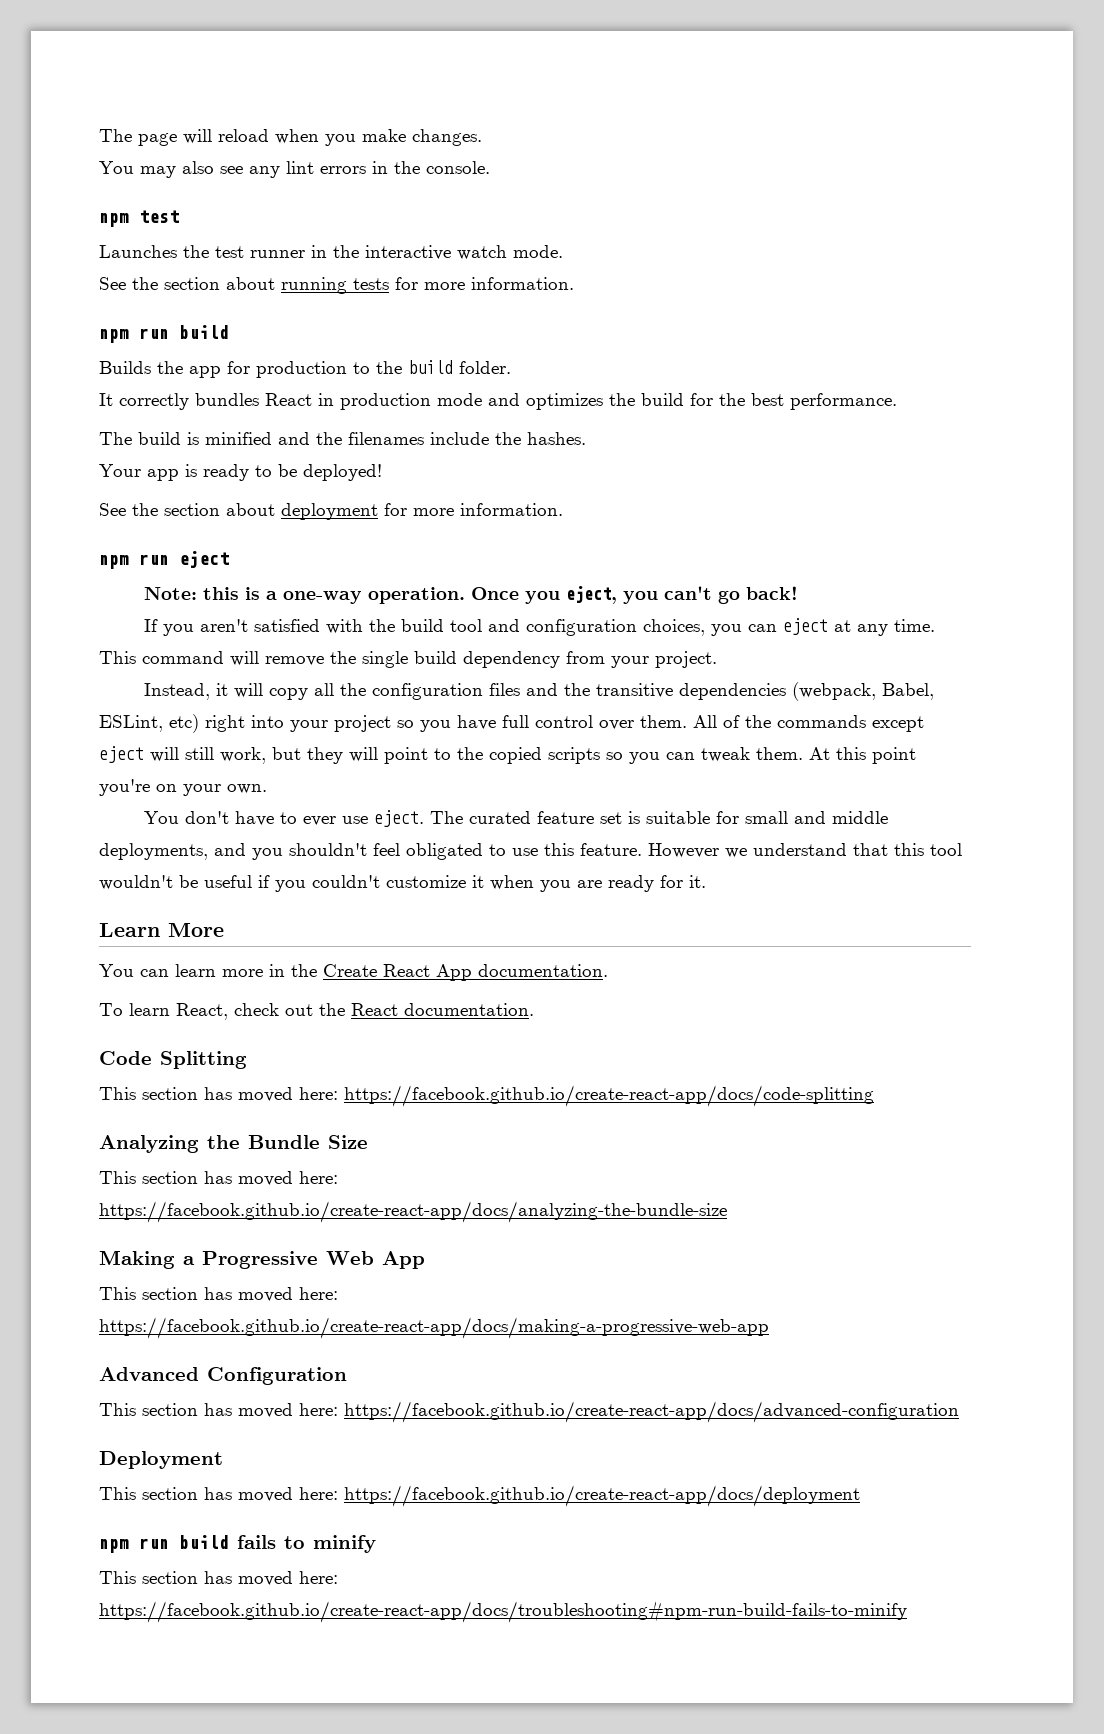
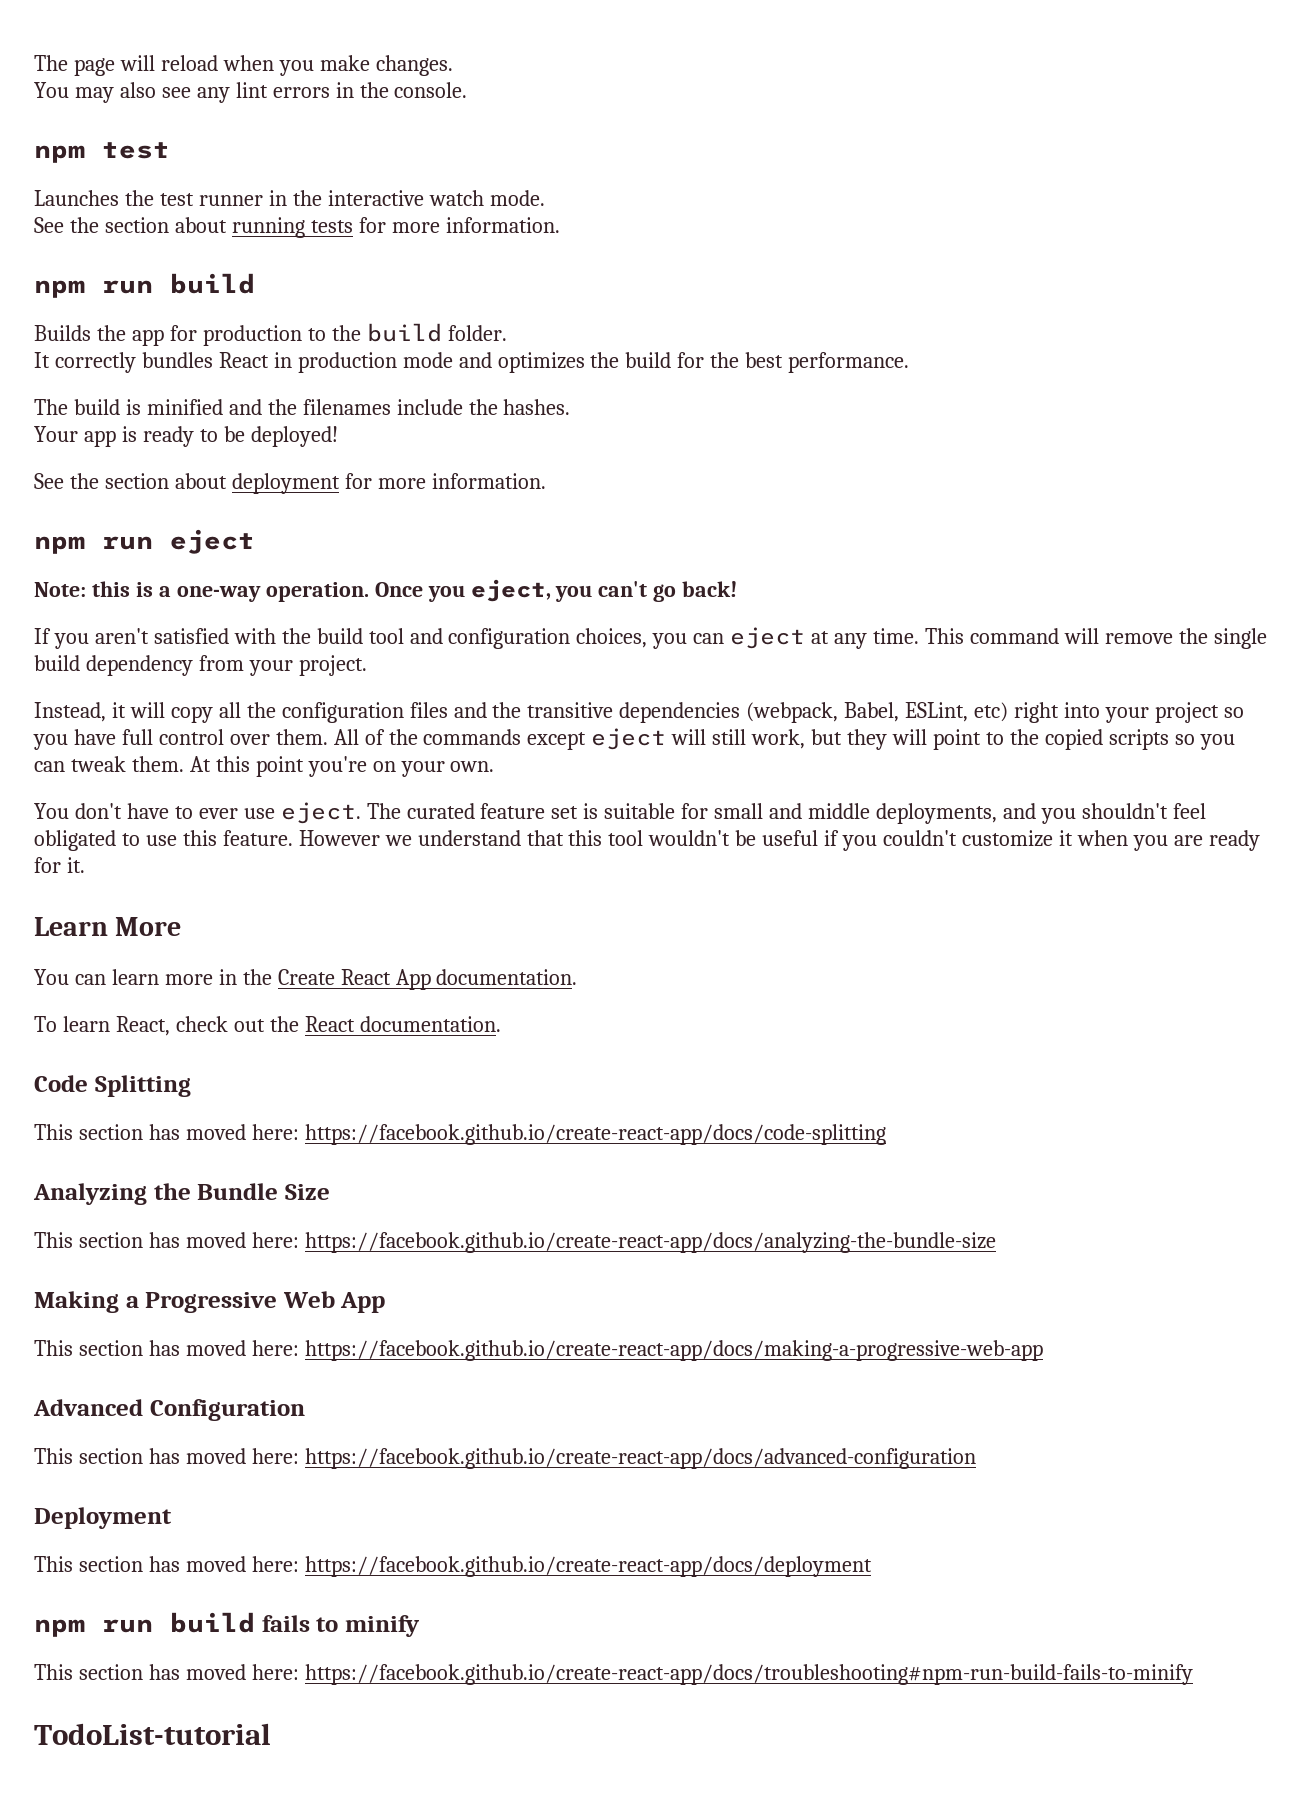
(907, 1612) none -> [34,1723,271,1745] // TodoList-tutorial

